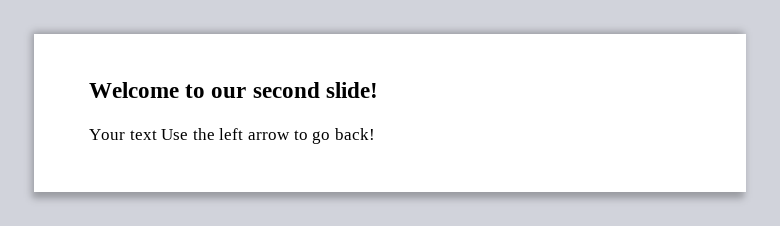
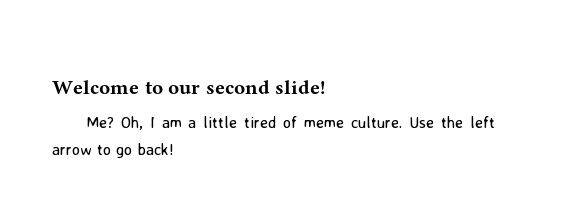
[89,129,157,140] Your text -> [85,116,403,130] Me? Oh, I am a little tired of meme culture.

